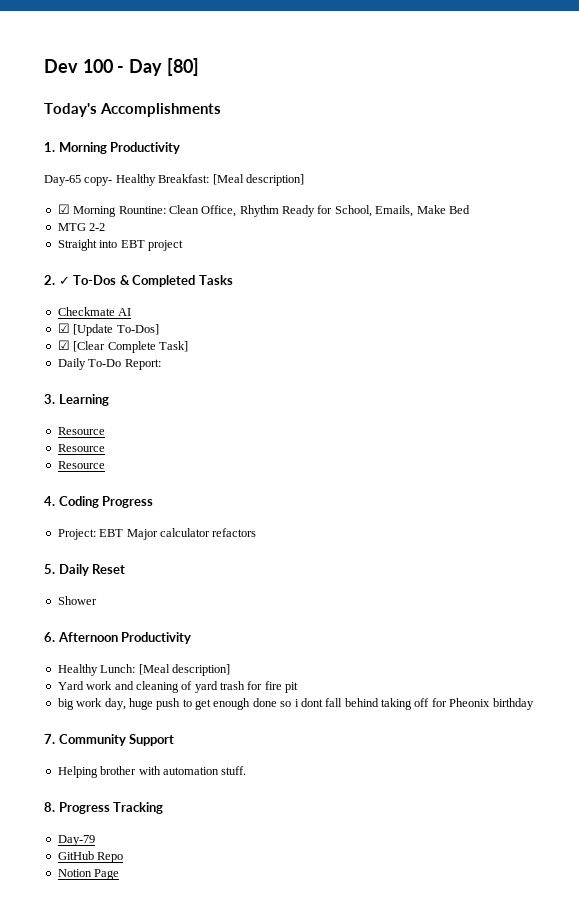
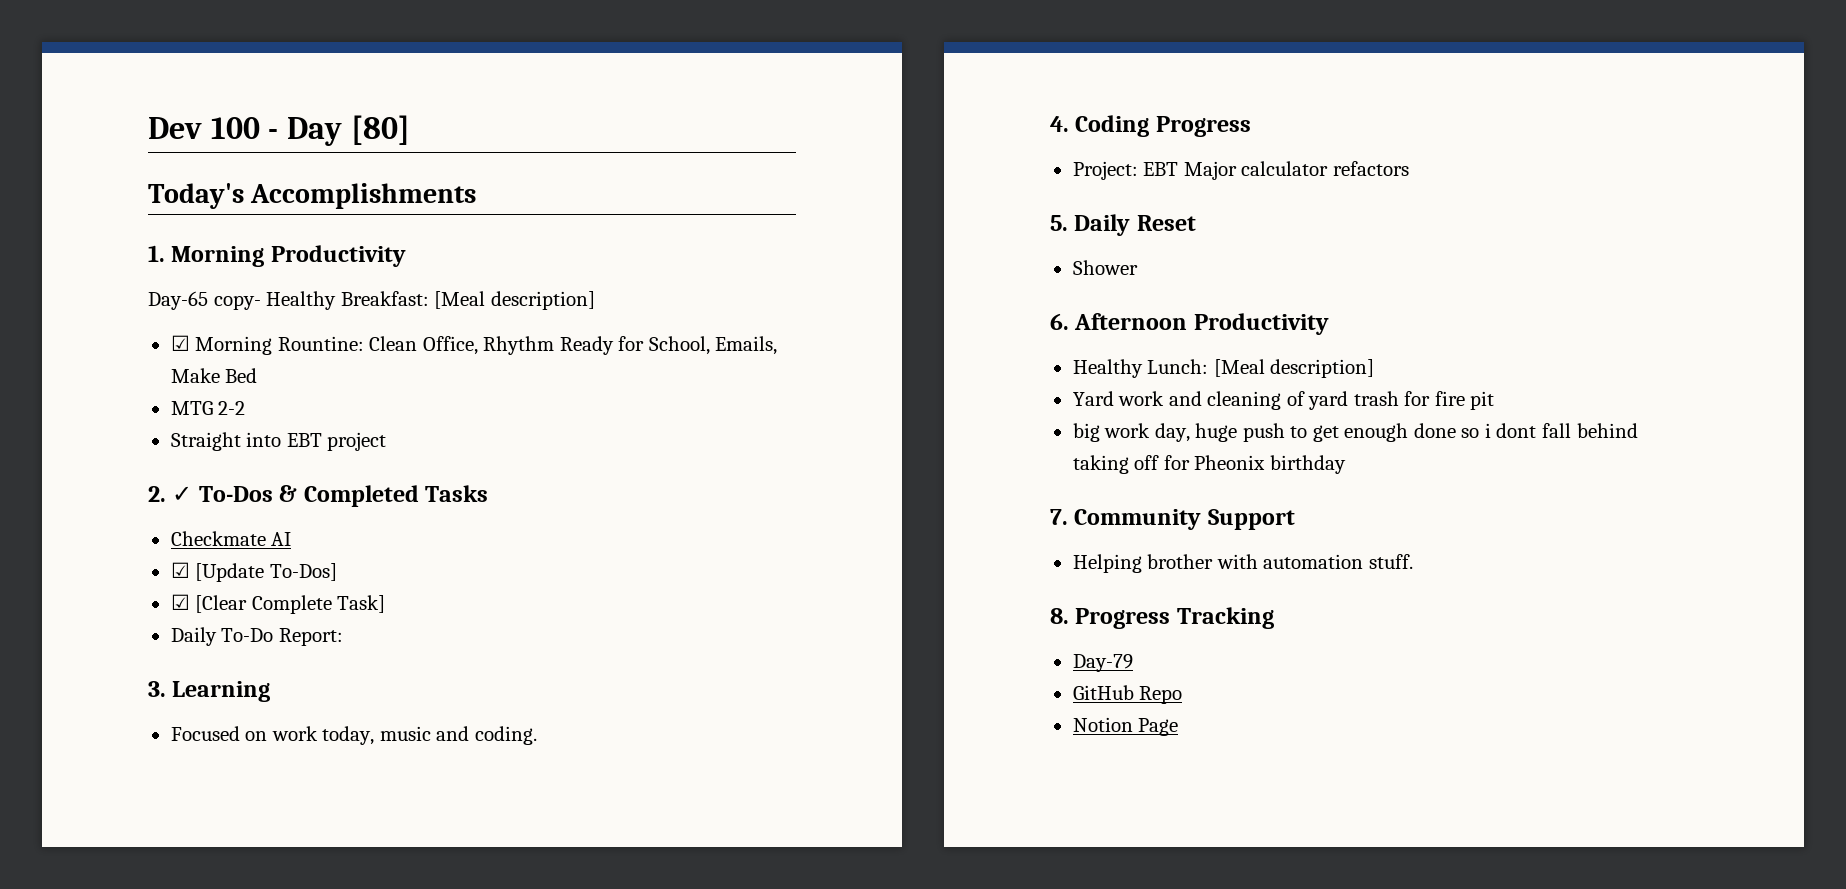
[57,427,105,435] [57,444,105,452] [57,461,105,469] Resource // Resource // Resource -> [170,726,537,745] Focused on work today, music and coding.

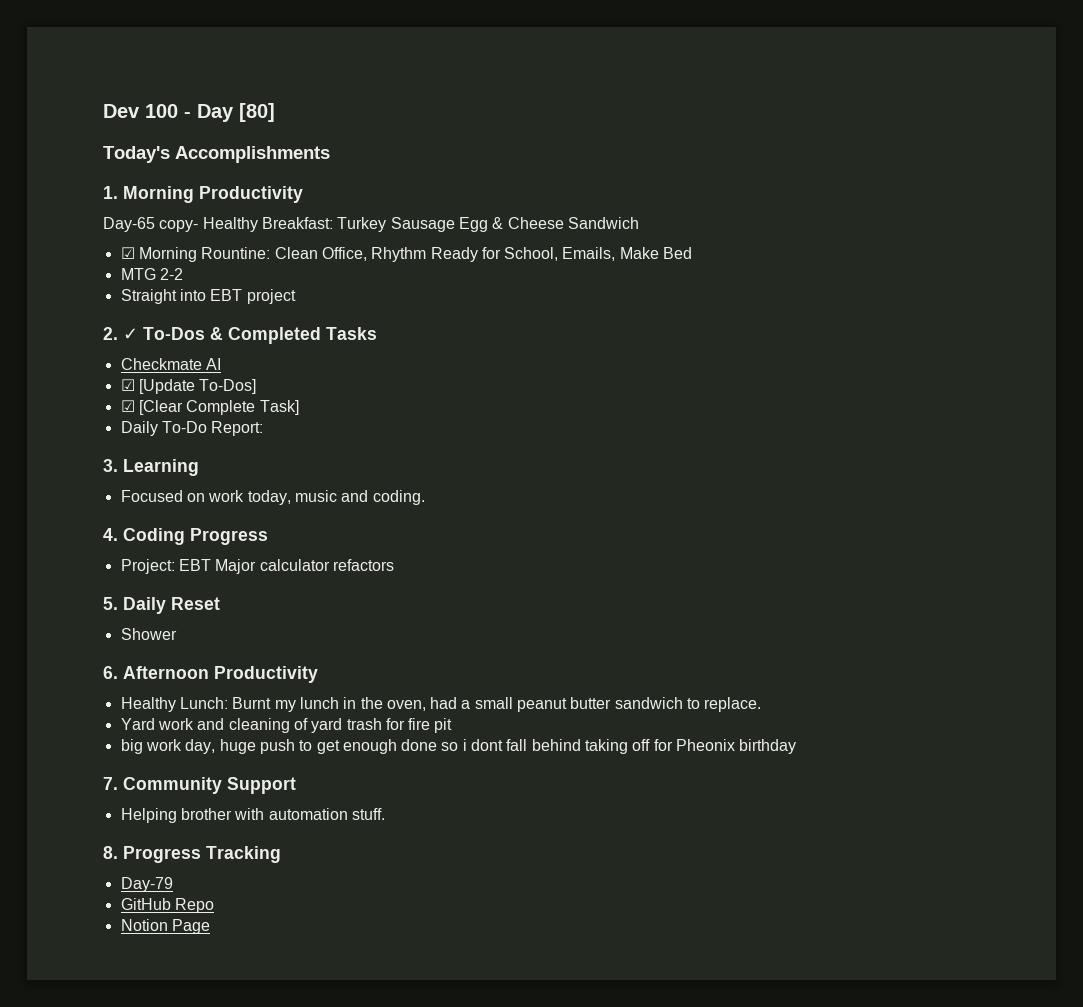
[434,291,595,310] [Meal description] -> [337,217,639,232] Turkey Sausage Egg & Cheese Sandwich
[1213,359,1375,378] [Meal description] -> [232,697,762,712] Burnt my lunch in the oven, had a small peanut butter sandwich to replace.

